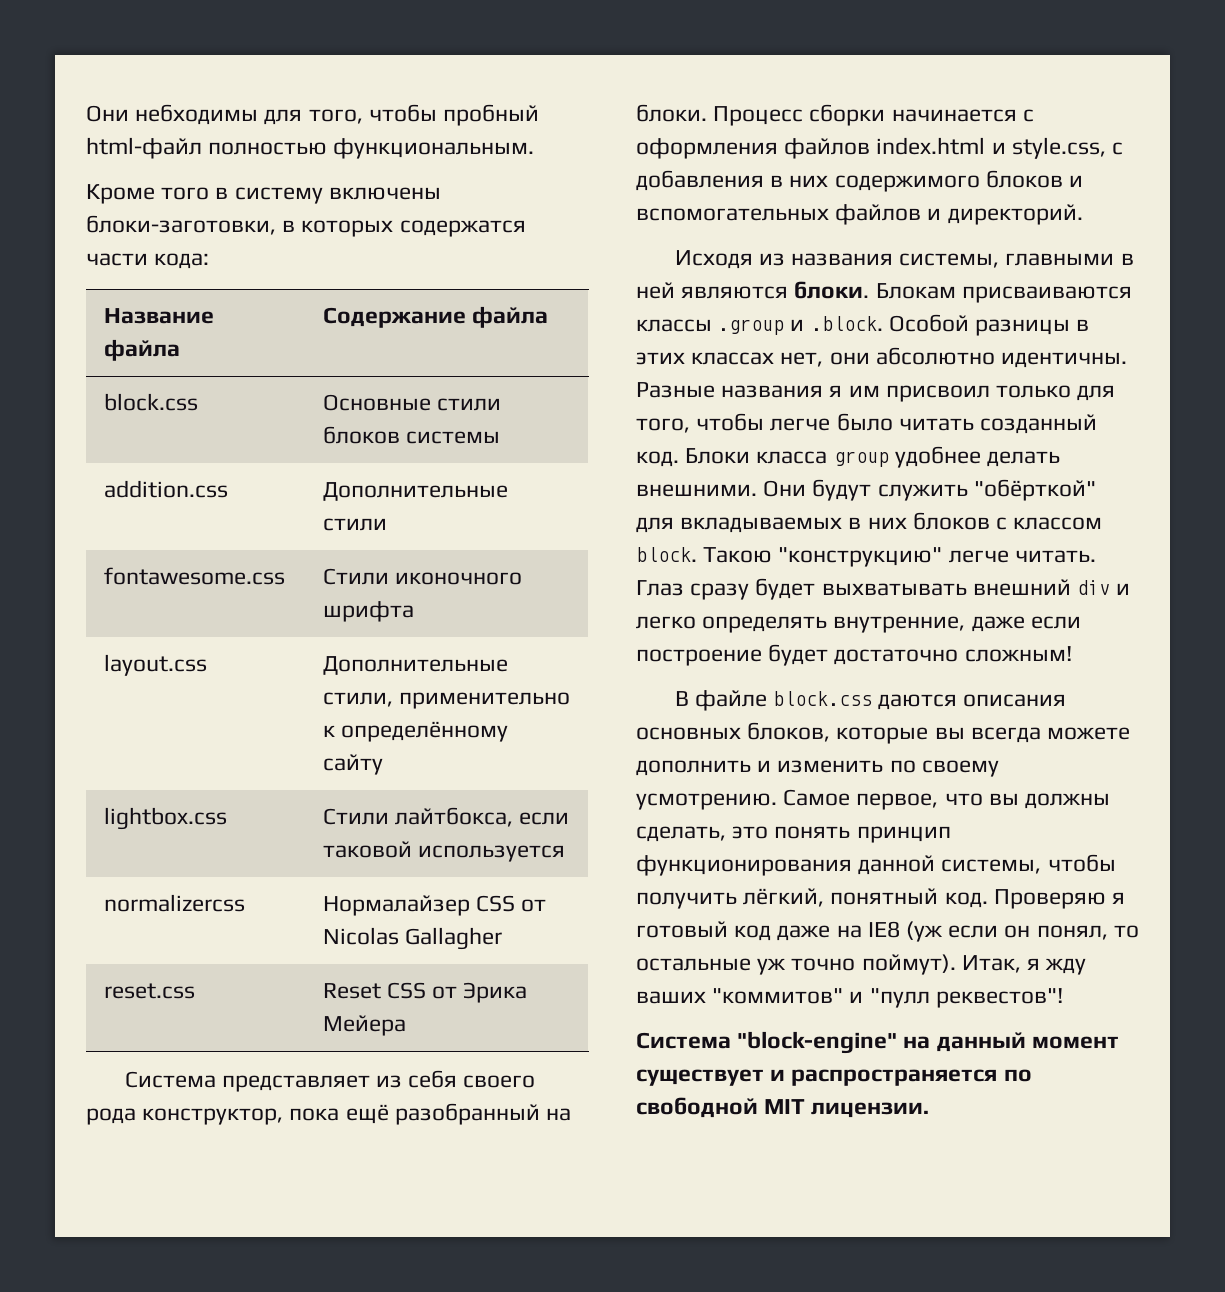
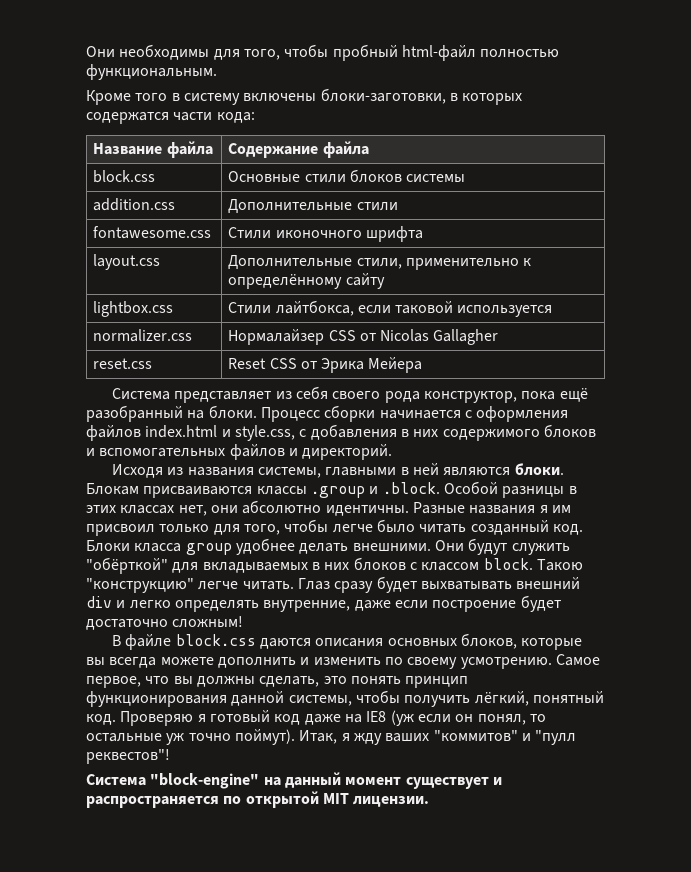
[86,104,259,125] Они небходимы -> [86,44,210,60] Они необходимы
[103,894,245,912] normalizercss -> [93,329,193,342] normalizer.css
[636,1097,758,1118] свободной -> [245,791,319,808] открытой

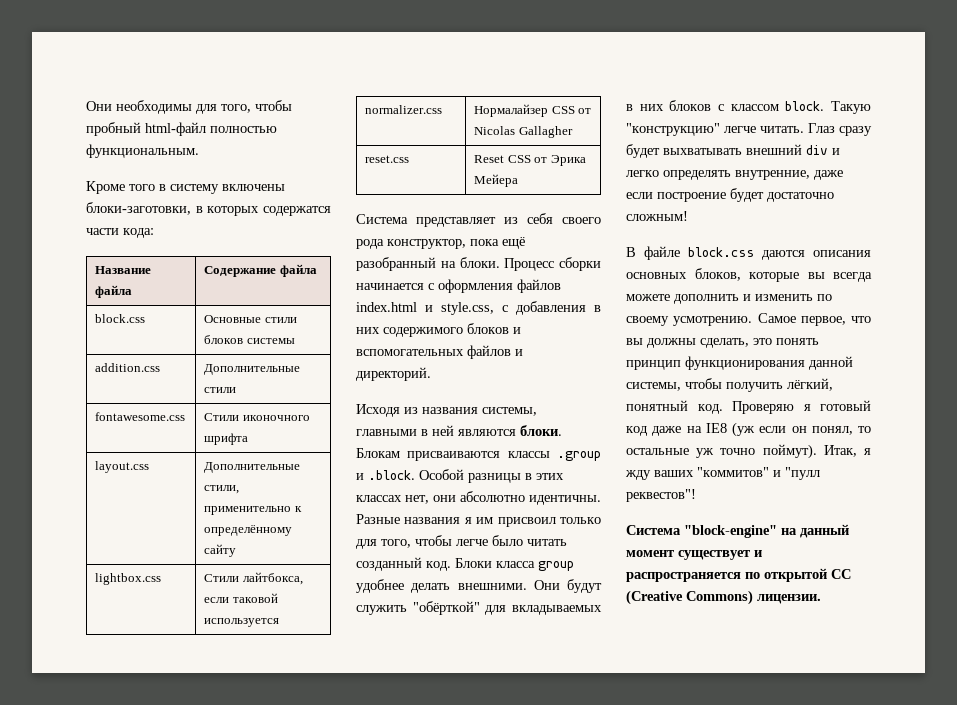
[536,559,583,571] Такою -> [831,101,871,114] Такую
[322,793,349,804] MIT -> [831,569,851,579] [626,590,753,605] CC (Creative Commons)

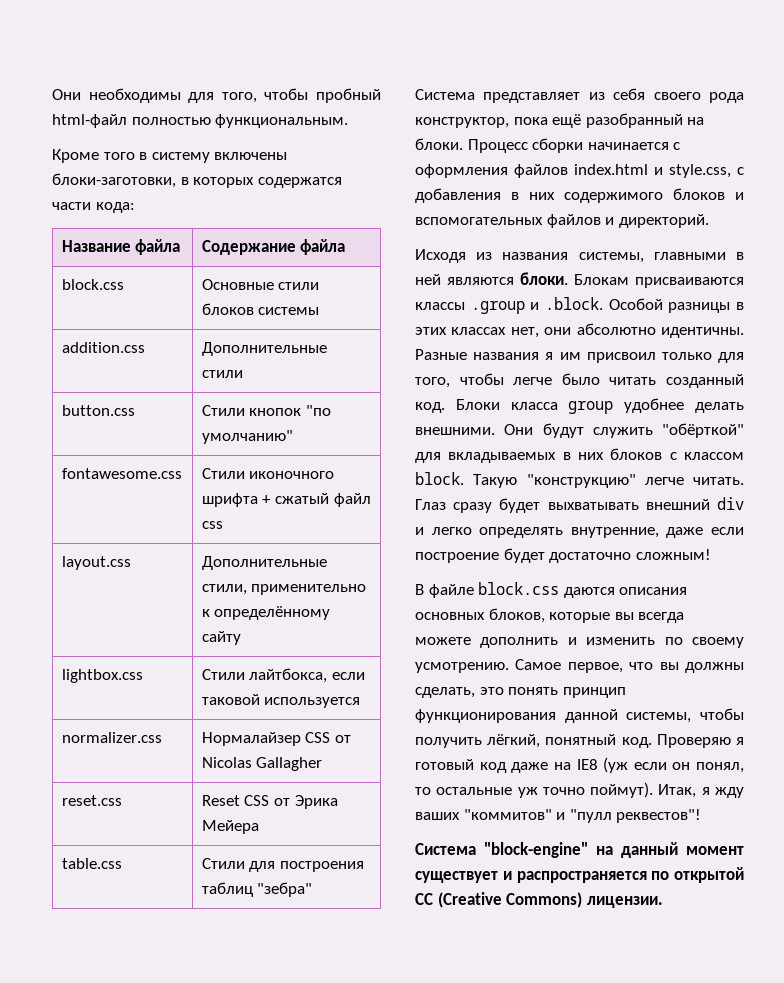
(237, 390) none -> [61,405,135,416] [201,405,332,416] [201,430,293,444] // button.css | Стили кнопок "по умолчанию"
(249, 439) none -> [262,493,371,507] [201,521,223,529] + сжатый файл css
(519, 180) none -> [61,858,122,869] [201,858,365,872] [201,882,313,897] // table.css | Стили для построения таблиц "зебра"

